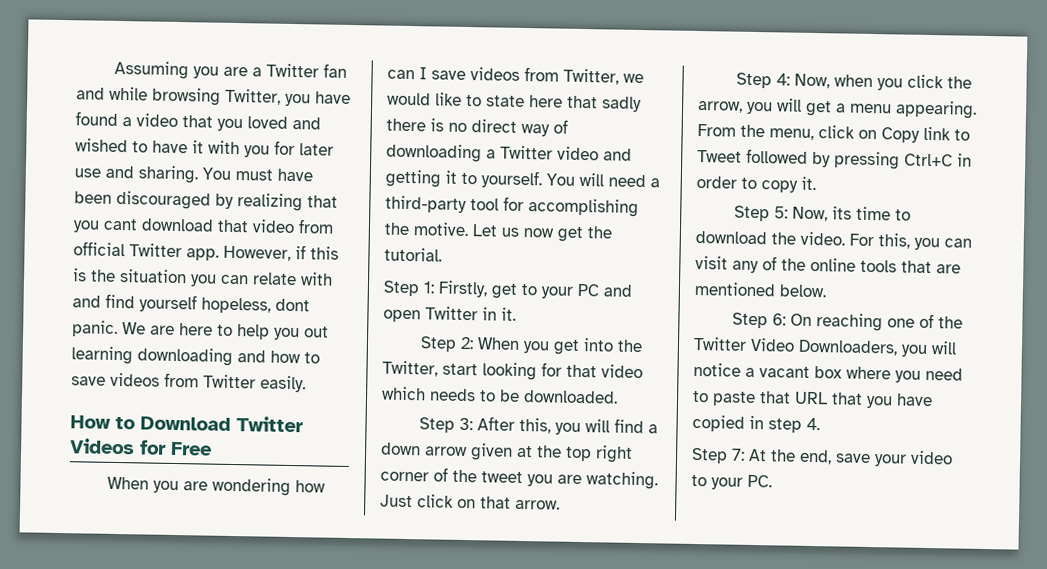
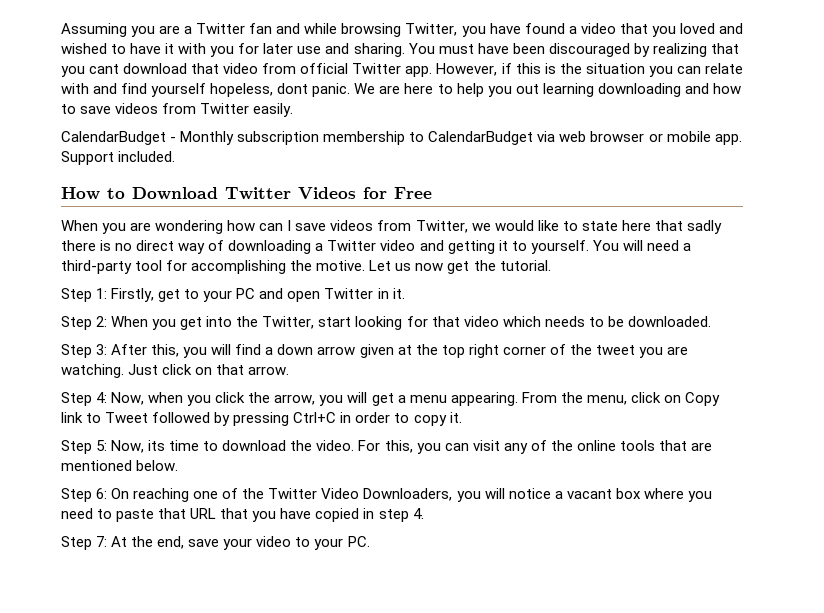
(306, 384) none -> [61,131,742,145] [61,151,176,165] // CalendarBudget - Monthly subscription membership to CalendarBudget via web browser or mobile app. Support included.

